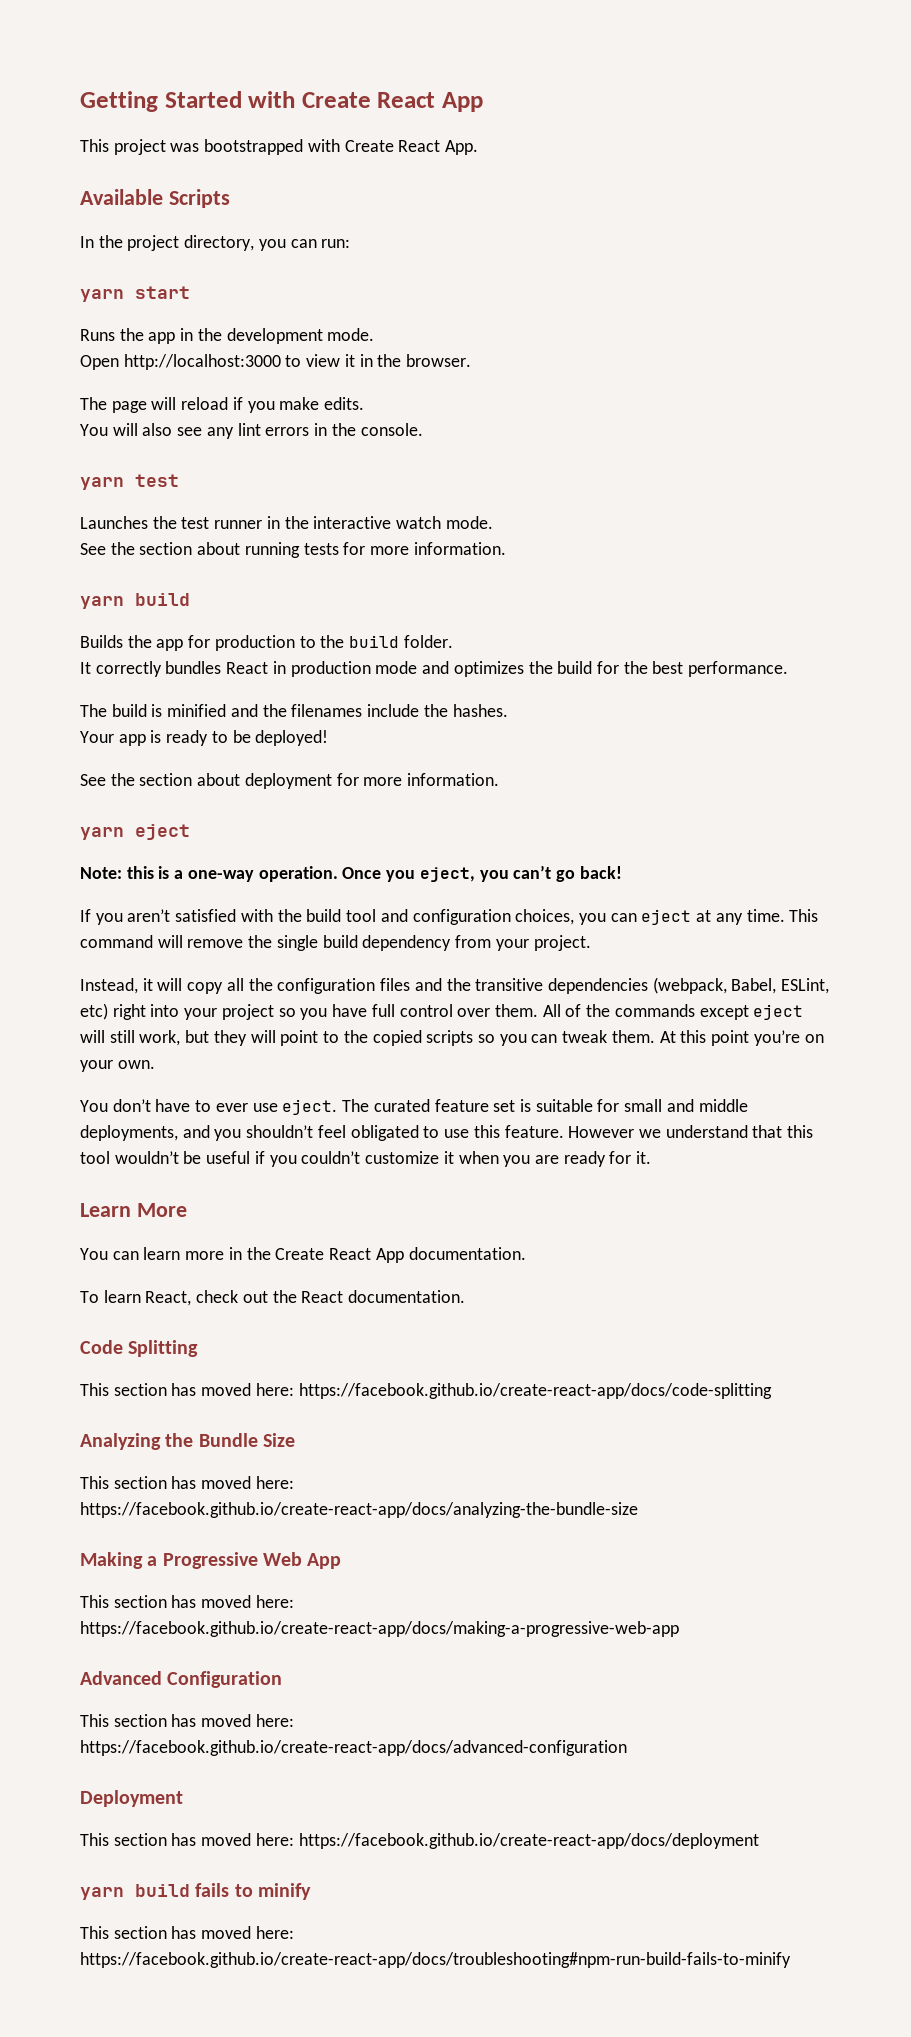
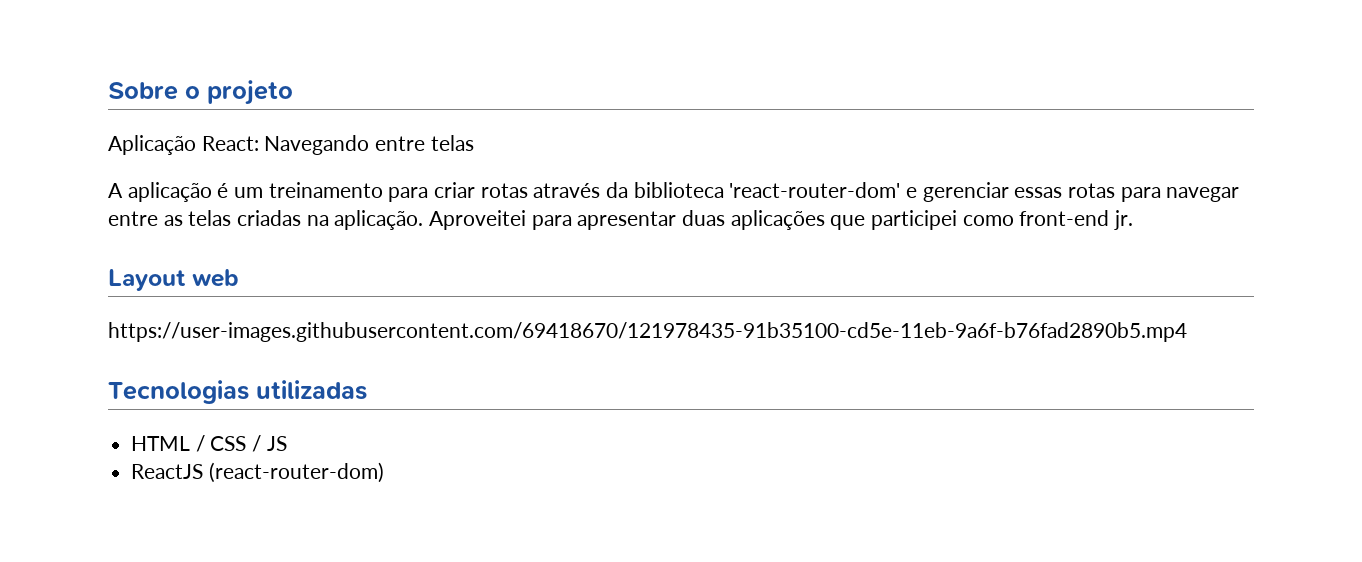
[80,91,484,112] [80,139,479,155] [80,189,230,208] [80,235,351,251] [80,286,190,302] [80,328,375,344] [80,354,472,370] [80,397,365,413] [80,423,423,439] [80,474,179,490] [80,516,493,529] [80,542,506,558] [80,593,190,609] [80,635,453,651] [80,661,789,677] [80,704,508,717] [80,730,329,746] [80,773,500,789] [80,824,190,840] [80,865,622,882] [80,909,819,925] [80,935,591,951] [80,977,830,994] [80,1003,804,1020] [80,1030,824,1046] [80,1060,155,1072] [80,1099,748,1115] [80,1125,814,1141] [80,1151,652,1167] [80,1203,187,1217] [80,1247,526,1263] [80,1290,466,1306] [80,1340,199,1357] [80,1383,772,1399] [80,1433,295,1450] [80,1476,294,1489] [80,1502,638,1518] [80,1552,342,1569] [80,1595,294,1608] [80,1621,679,1637] [80,1671,283,1688] [80,1714,294,1727] [80,1740,627,1756] [80,1790,183,1807] [80,1833,759,1849] [80,1883,311,1900] [80,1926,294,1939] [80,1952,791,1968] Getting Started with Create React App // This project was bootstrapped with Create React App. // Available Scripts // In the project directory, you can run: // yarn start // Runs the app in the development mode. // Open http://localhost:3000 to view it in the browser. // The page will reload if you make edits. // You will also see any lint errors in the console. // yarn test // Launches the test runner in the interactive watch mode. // See the section about running tests for more information. // yarn build // Builds the app for production to the build folder. // It correctly bundles React in production mode and optimizes the build for the best performance. // The build is minified and the filenames include the hashes. // Your app is ready to be deployed! // See the section about deployment for more information. // yarn eject // Note: this is a one-way operation. Once you eject, you can’t go back! // If you aren’t satisfied with the build tool and configuration choices, you can eject at any time. This command will remove the single build dependency from your project. // Instead, it will copy all the configuration files and the transitive dependencies (webpack, Babel, ESLint, etc) right into your project so you have full control over them. All of the commands except eject will still work, but they will point to the copied scripts so you can tweak them. At this point you’re on your own. // You don’t have to ever use eject. The curated feature set is suitable for small and middle deployments, and you shouldn’t feel obligated to use this feature. However we understand that this tool wouldn’t be useful if you couldn’t customize it when you are ready for it. // Learn More // You can learn more in the Create React App documentation. // To learn React, check out the React documentation. // Code Splitting // This section has moved here: https://facebook.github.io/create-react-app/docs/code-splitting // Analyzing the Bundle Size // This section has moved here: https://facebook.github.io/create-react-app/docs/analyzing-the-bundle-size // Making a Progressive Web App // This section has moved here: https://facebook.github.io/create-react-app/docs/making-a-progressive-web-app // Advanced Configuration // This section has moved here: https://facebook.github.io/create-react-app/docs/advanced-configuration // Deployment // This section has moved here: https://facebook.github.io/create-react-app/docs/deployment // yarn build fails to minify // This section has moved here: https://facebook.github.io/create-react-app/docs/troubleshooting#npm-run-build-fails-to-minify -> [108,80,293,105] [108,135,474,155] [108,182,1240,202] [108,210,1134,230] [108,269,239,291] [108,322,1187,342] [108,380,367,404] [131,435,287,452] [131,462,384,483] Sobre o projeto // Aplicação React: Navegando entre telas // A aplicação é um treinamento para criar rotas através da biblioteca 'react-router-dom' e gerenciar essas rotas para navegar entre as telas criadas na aplicação. Aproveitei para apresentar duas aplicações que participei como front-end jr. // Layout web // https://user-images.githubusercontent.com/69418670/121978435-91b35100-cd5e-11eb-9a6f-b76fad2890b5.mp4 // Tecnologias utilizadas // HTML / CSS / JS // ReactJS (react-router-dom)

